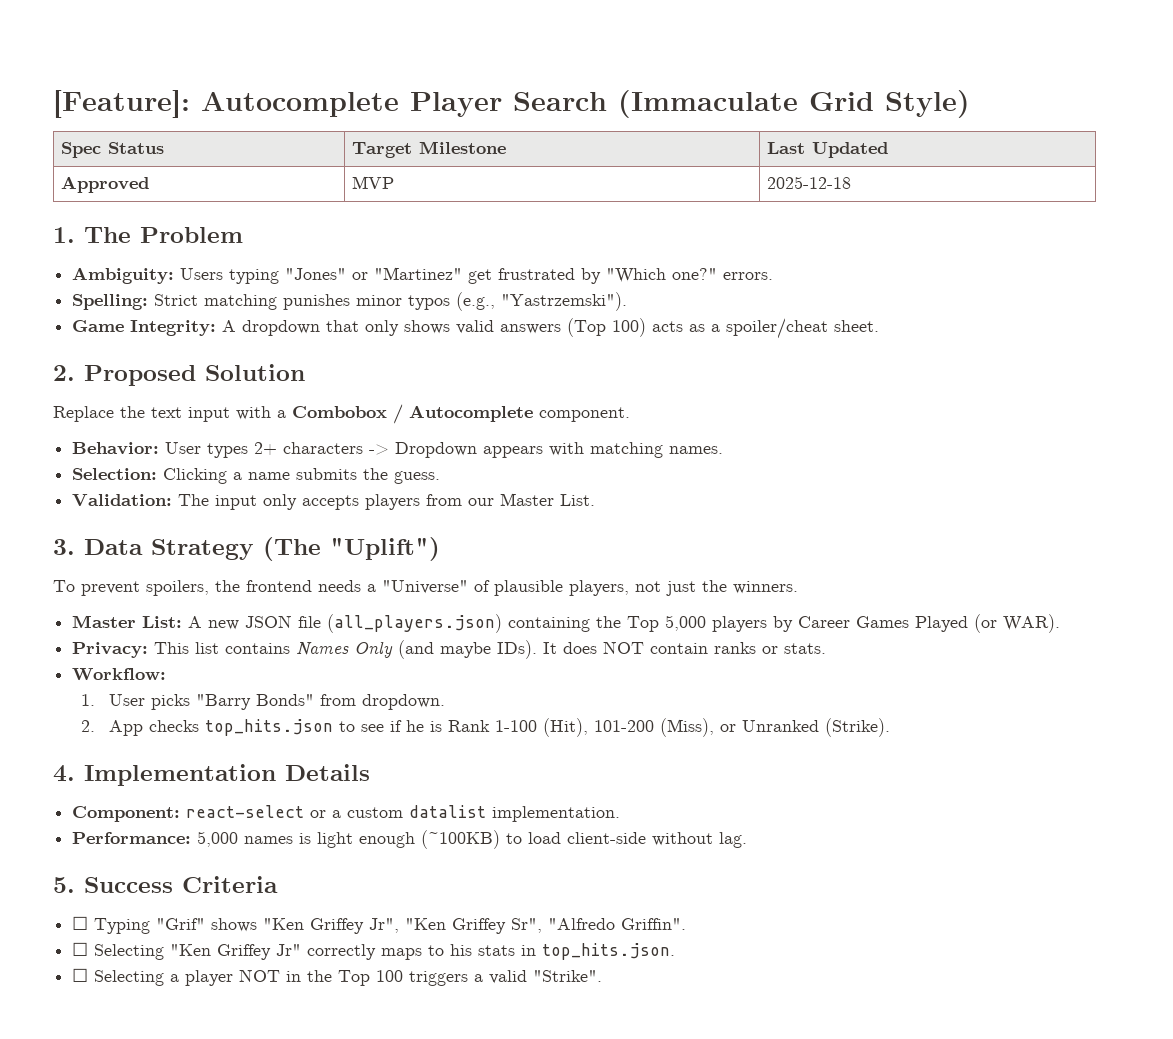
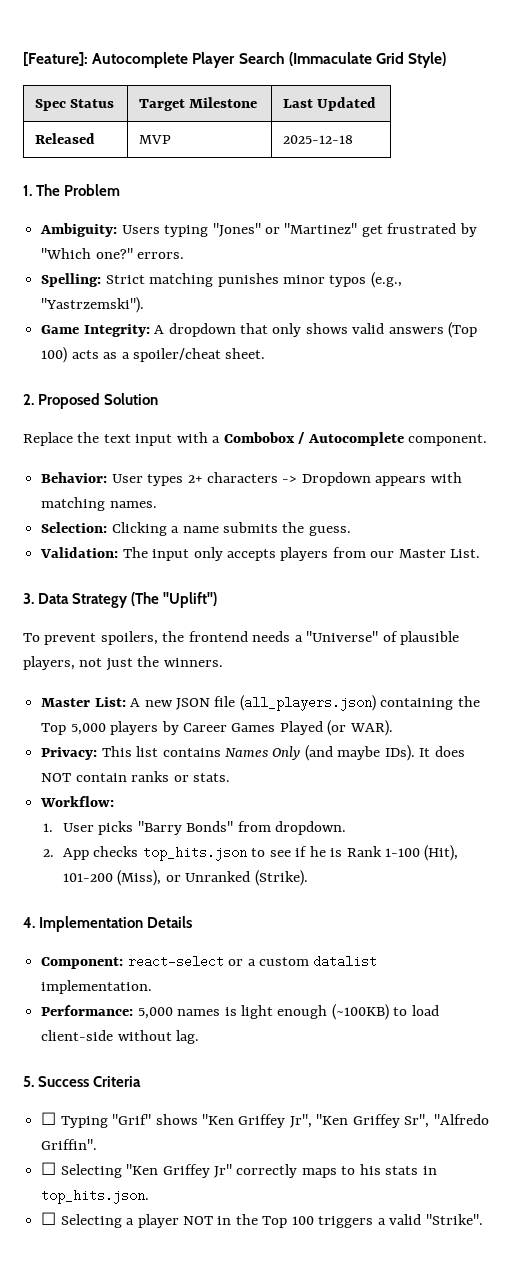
[61,176,150,193] Approved -> [34,133,95,144] Released

